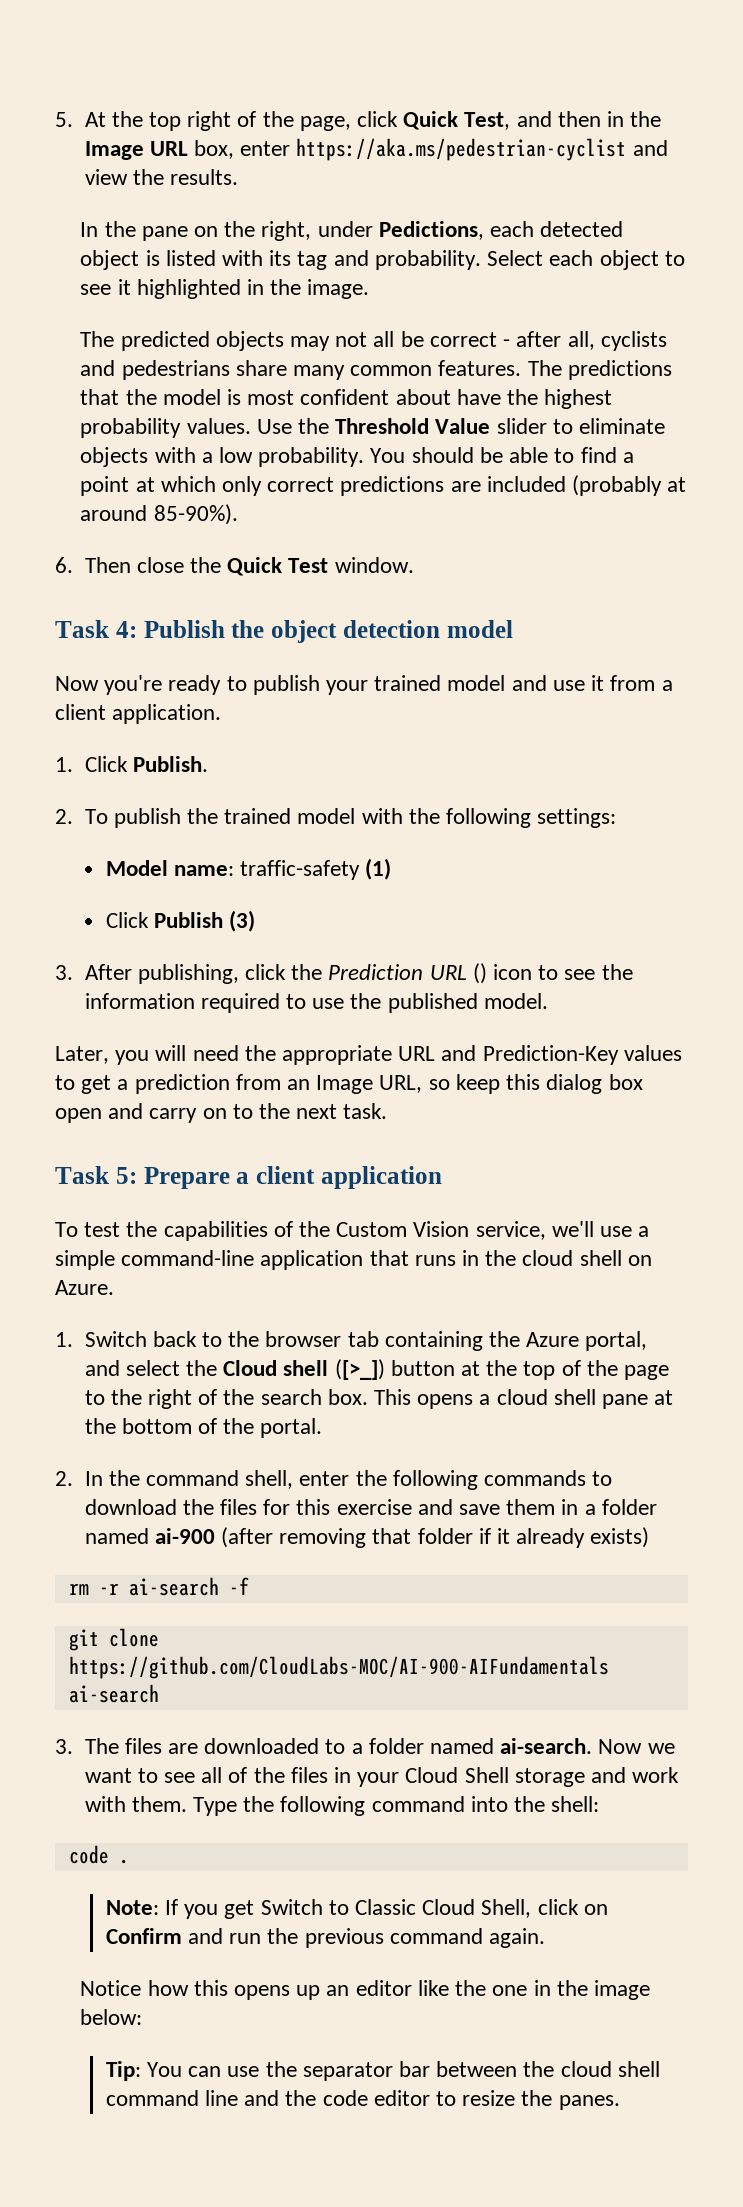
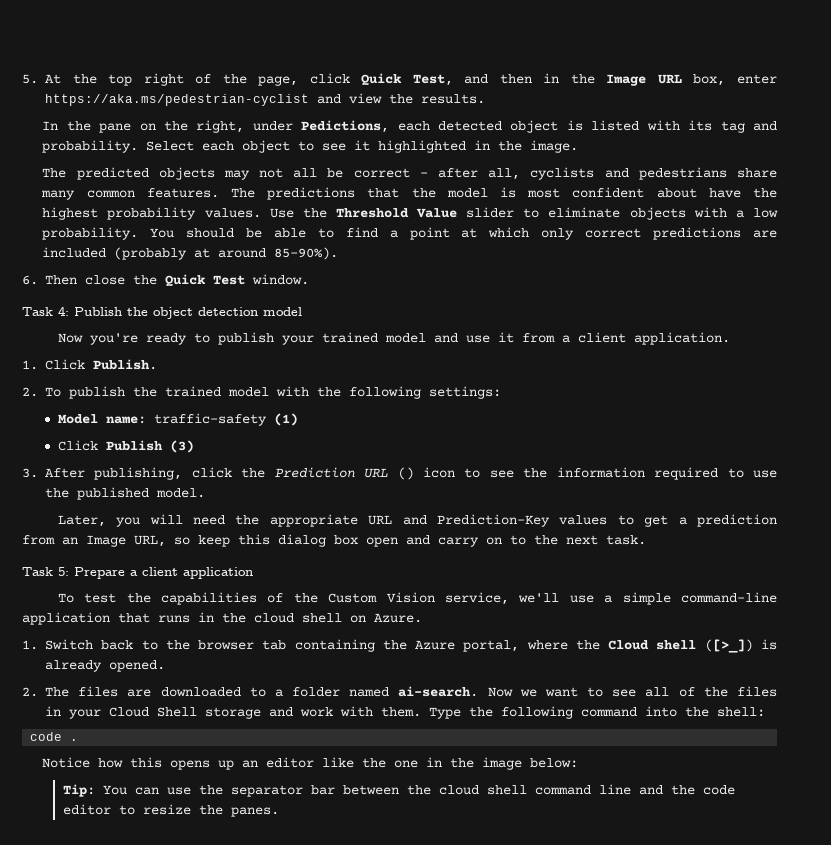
[84,1360,180,1376] and select -> [526,640,568,650] where
[390,1360,670,1380] [84,1389,674,1409] [84,1418,323,1438] [55,1470,613,1490] [84,1499,657,1515] [84,1527,650,1548] [68,1577,249,1596] [68,1628,159,1651] [68,1656,609,1679] [68,1684,159,1703] [55,1739,73,1754] button at the top of the page to the right of the search box. This opens a cloud shell pane at the bottom of the portal. // 2. In the command shell, enter the following commands to download the files for this exercise and save them in a folder named ai-900 (after removing that folder if it already exists) // rm -r ai-search -f // git clone https://github.com/CloudLabs-MOC/AI-900-AIFundamentals ai-search // 3. -> [760,639,777,650] [45,660,165,672] [22,687,38,697] is already opened. // 2.
[105,1899,608,1919] [105,1928,546,1948] // Note: If you get Switch to Classic Cloud Shell, click on Confirm and run the previous command again. -> (79, 740) none

